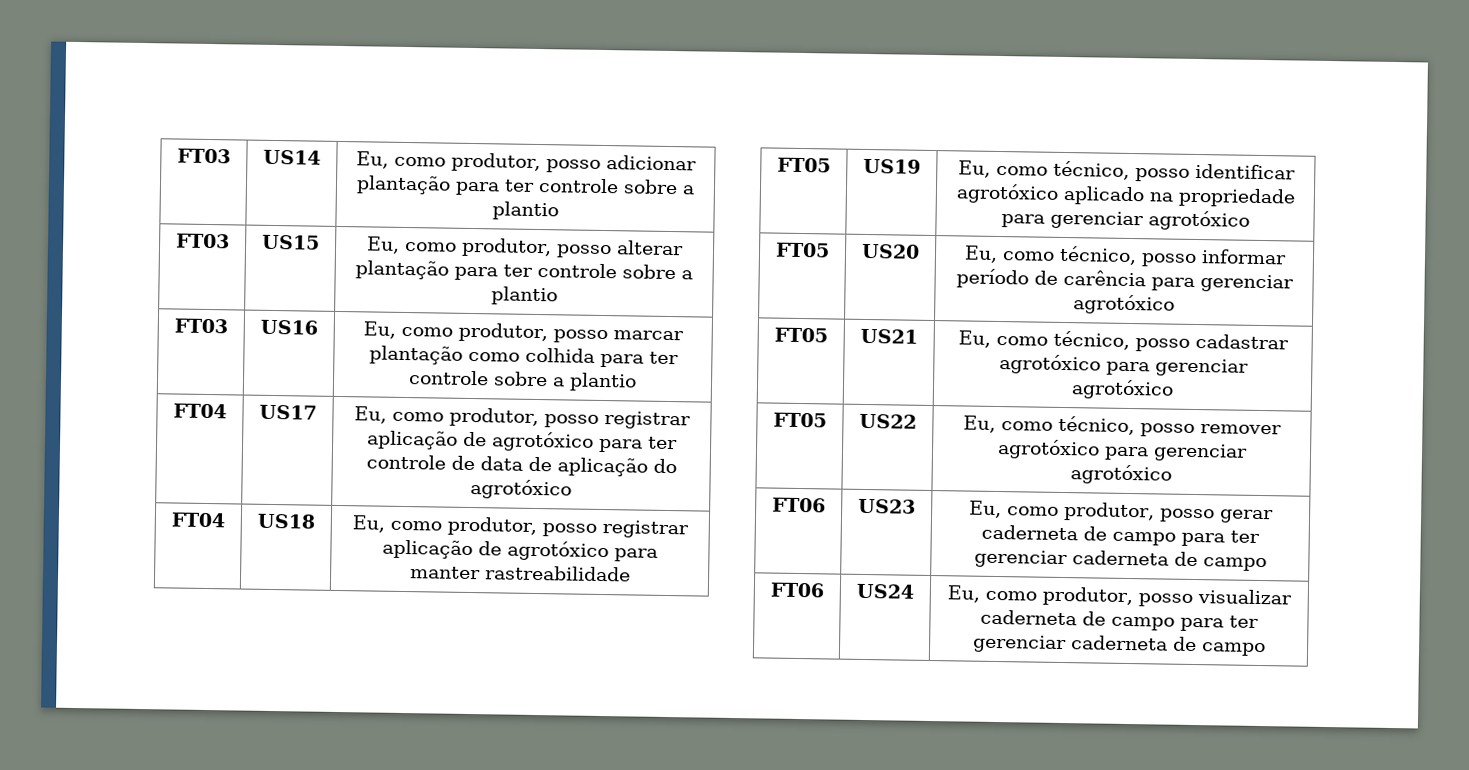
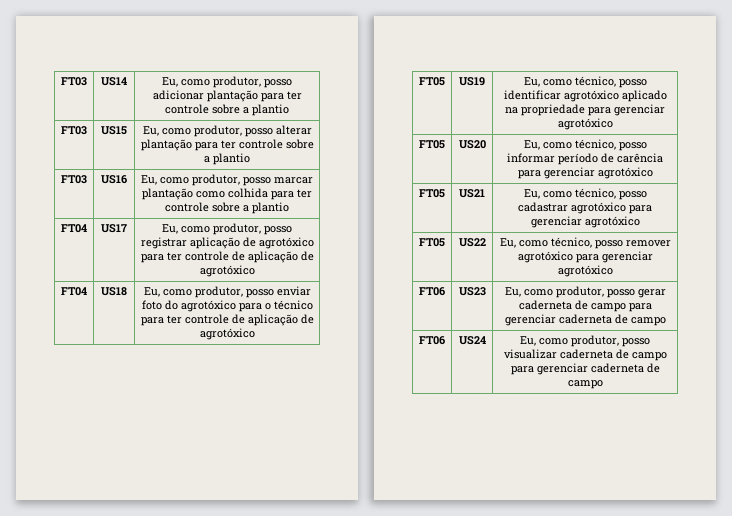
[479,456,677,477] data de aplicação do -> [247,251,314,263] aplicação de
[602,520,690,539] [382,539,658,562] [409,565,631,582] registrar aplicação de agrotóxico para manter rastreabilidade -> [276,286,311,296] [141,300,313,312] [140,314,314,326] [199,328,255,340] enviar foto do agrotóxico para o técnico para ter controle de aplicação de agrotóxico
[1230,530,1260,543] ter -> (652, 307) none
[1229,615,1259,628] ter -> (534, 370) none

